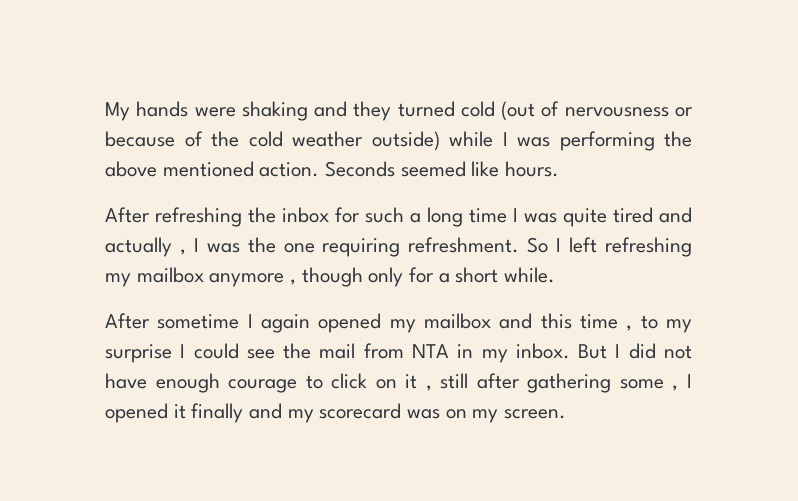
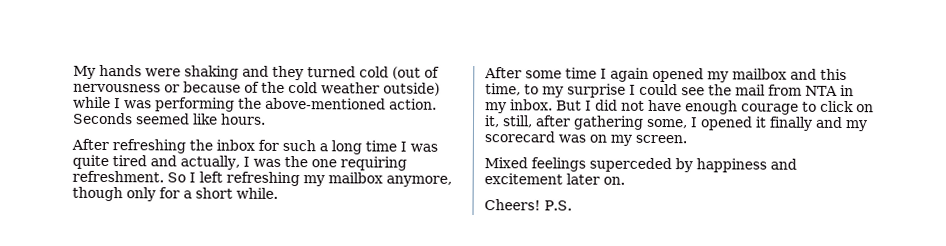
[105,161,254,177] above mentioned -> [265,97,386,110] above-mentioned
[105,237,186,257] actually , -> [180,155,240,170] actually,
[209,273,297,287] anymore , -> [386,175,452,187] anymore,
[157,314,240,329] sometime -> [525,67,597,79] some time
[580,314,633,331] time , -> [485,83,521,96] time,
[405,373,679,393] it , still after gathering some , -> [484,115,688,130] it, still, after gathering some,
(567, 414) none -> [484,157,797,173] [484,173,625,185] [484,199,572,211] // Mixed feelings superceded by happiness and excitement later on. // Cheers! P.S.

